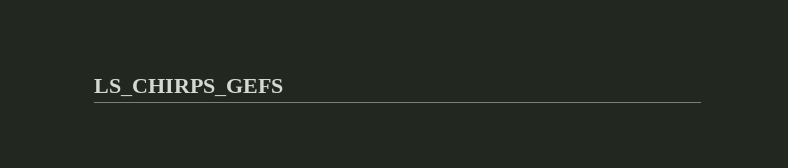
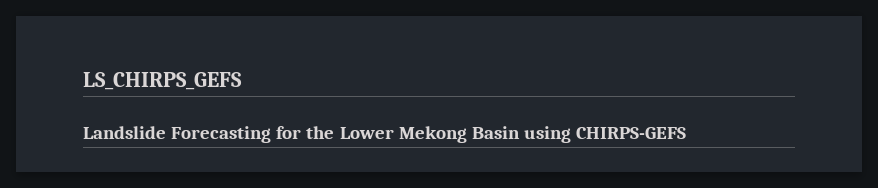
(283, 88) none -> [83,126,687,143] // Landslide Forecasting for the Lower Mekong Basin using CHIRPS-GEFS

